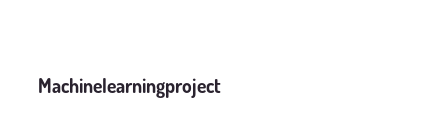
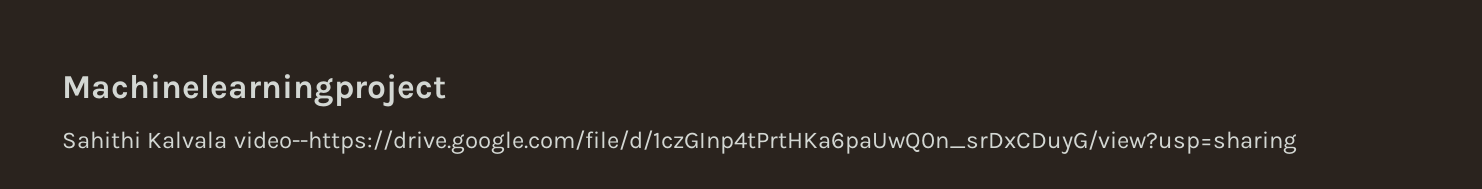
(221, 88) none -> [62,130,1297,154] // Sahithi Kalvala video--https://drive.google.com/file/d/1czGInp4tPrtHKa6paUwQ0n_srDxCDuyG/view?usp=sharing

